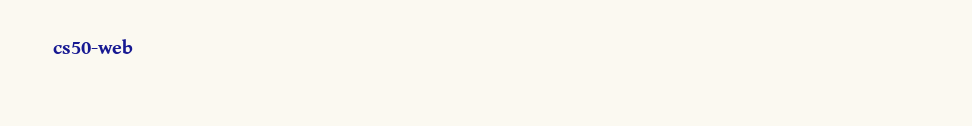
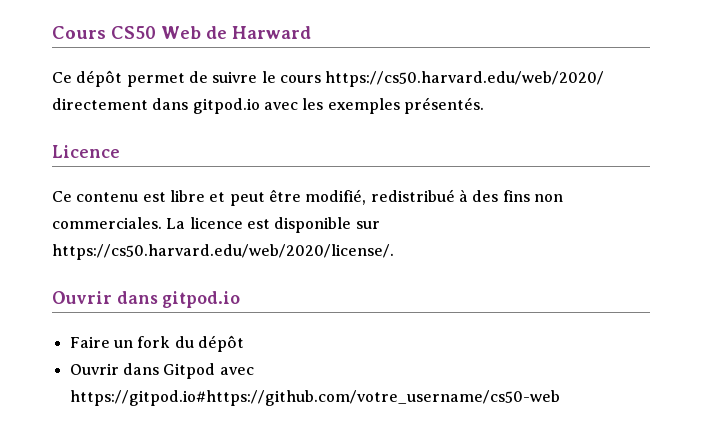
[53,39,133,54] cs50-web -> [52,26,311,39] [52,70,605,87] [52,97,484,114] [52,145,120,158] [52,189,563,206] [52,217,380,233] [52,244,394,260] [52,291,241,308] [69,335,244,352] [69,363,254,379] [69,390,560,406] Cours CS50 Web de Harward // Ce dépôt permet de suivre le cours https://cs50.harvard.edu/web/2020/ directement dans gitpod.io avec les exemples présentés. // Licence // Ce contenu est libre et peut être modifié, redistribué à des fins non commerciales. La licence est disponible sur https://cs50.harvard.edu/web/2020/license/. // Ouvrir dans gitpod.io // Faire un fork du dépôt // Ouvrir dans Gitpod avec https://gitpod.io#https://github.com/votre_username/cs50-web

